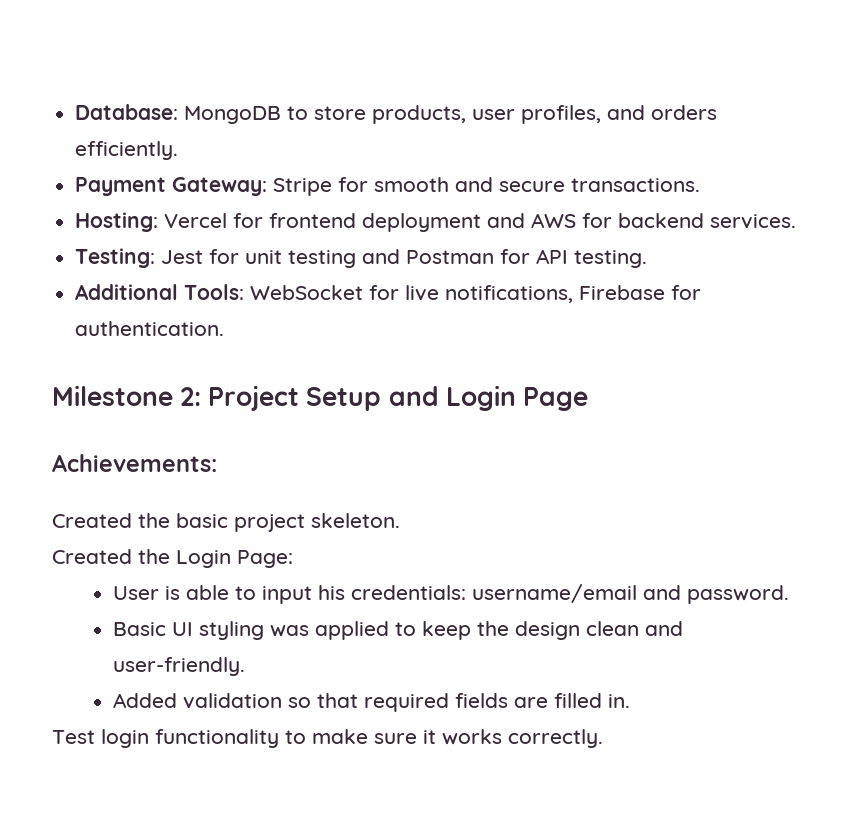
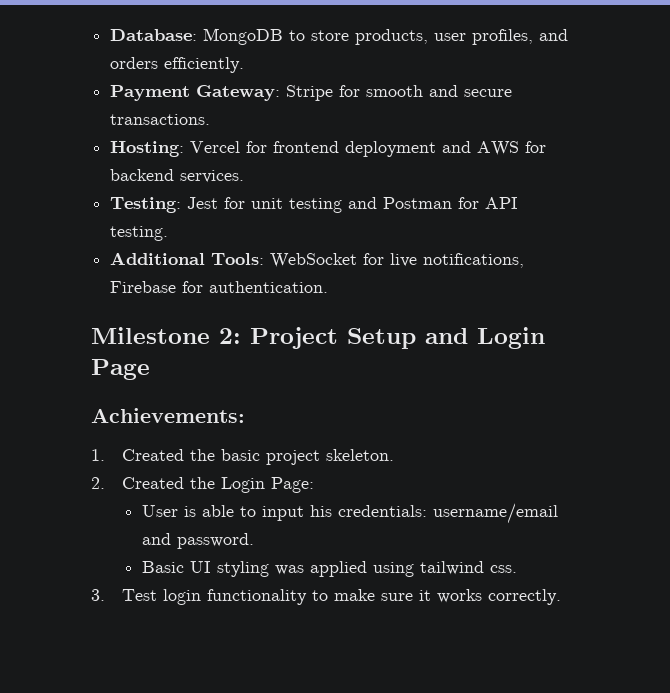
(217, 463) none -> [91,449,105,461] 1.
(400, 520) none -> [91,477,105,489] 2.
[394,621,683,640] [112,657,245,676] [112,693,630,712] to keep the design clean and user-friendly. // Added validation so that required fields are filled in. // -> [372,561,517,577] [91,589,105,601] using tailwind css. // 3.

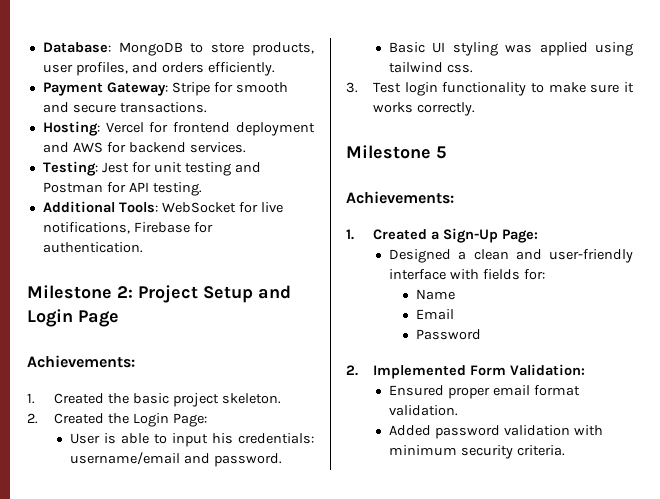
(562, 597) none -> [346,145,446,159] [346,191,454,204] [346,228,538,243] [389,249,633,263] [389,269,545,280] [416,289,456,300] [416,309,455,320] [416,329,482,340] [346,364,585,379] [389,385,580,399] [389,405,459,416] [389,425,603,439] [389,445,565,459] // Milestone 5 // Achievements: // 1. Created a Sign-Up Page: // Designed a clean and user-friendly interface with fields for: // Name // Email // Password // 2. Implemented Form Validation: // Ensured proper email format validation. // Added password validation with minimum security criteria.

